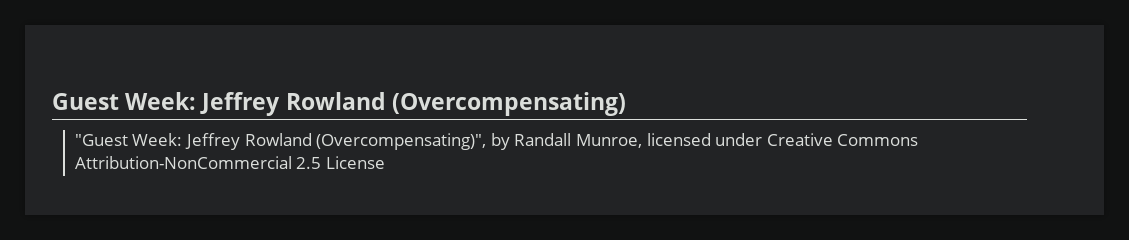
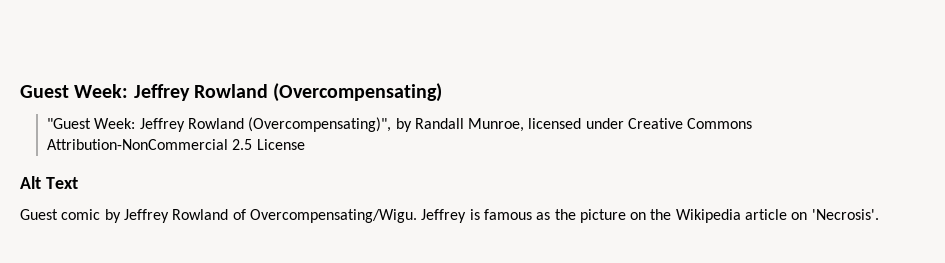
(386, 162) none -> [20,176,78,189] [20,209,879,223] // Alt Text // Guest comic by Jeffrey Rowland of Overcompensating/Wigu. Jeffrey is famous as the picture on the Wikipedia article on 'Necrosis'.

